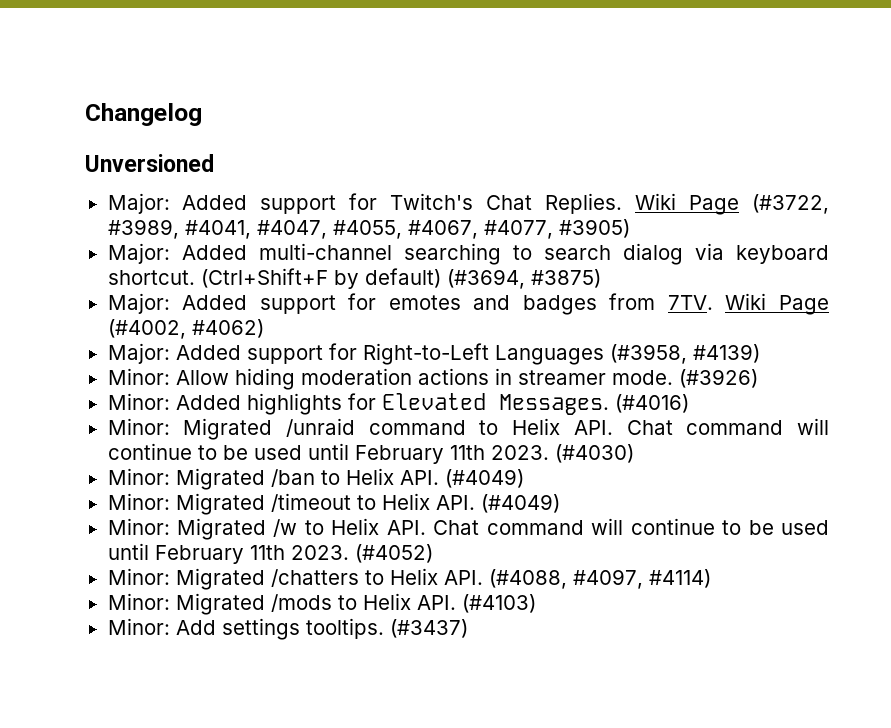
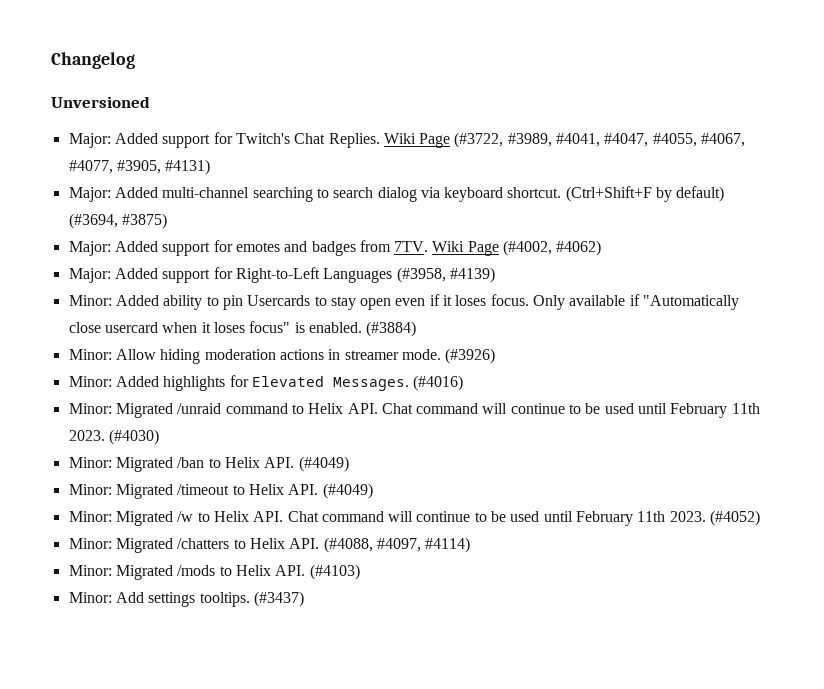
[558,219,630,238] #3905) -> [116,159,211,175] #3905, #4131)
(760, 353) none -> [68,294,740,310] [68,321,417,337] // Minor: Added ability to pin Usercards to stay open even if it loses focus. Only available if "Automatically close usercard when it loses focus" is enabled. (#3884)

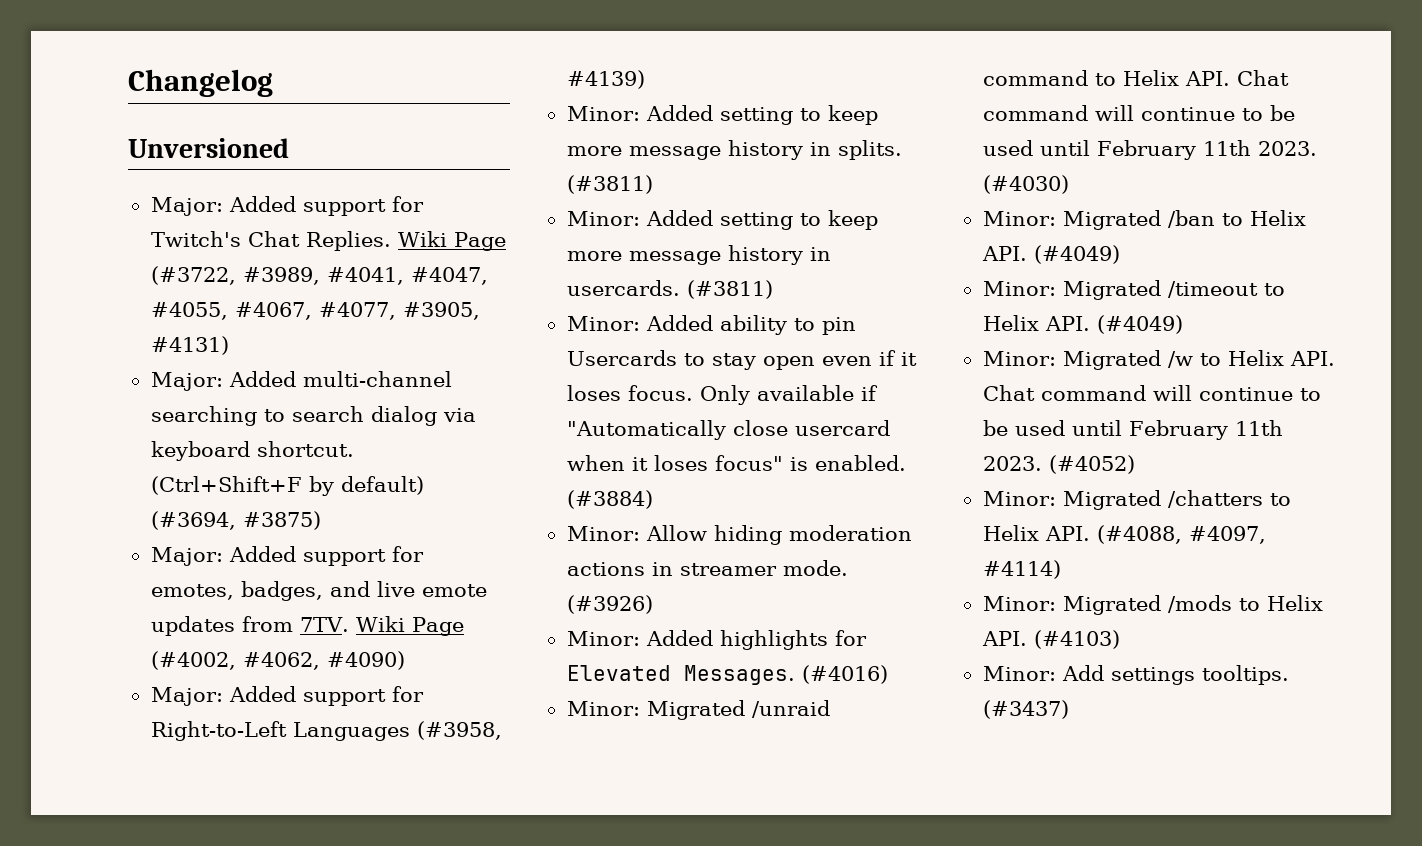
[235,241,356,256] emotes and badges -> [150,581,487,601] [150,616,235,636] emotes, badges, and live emote updates
[556,240,602,256] #4062) -> [242,651,405,670] #4062, #4090)
(495, 275) none -> [566,105,878,125] [566,140,902,160] [566,175,653,194] [566,210,878,230] [566,245,831,265] [566,280,773,299] // Minor: Added setting to keep more message history in splits. (#3811) // Minor: Added setting to keep more message history in usercards. (#3811)

